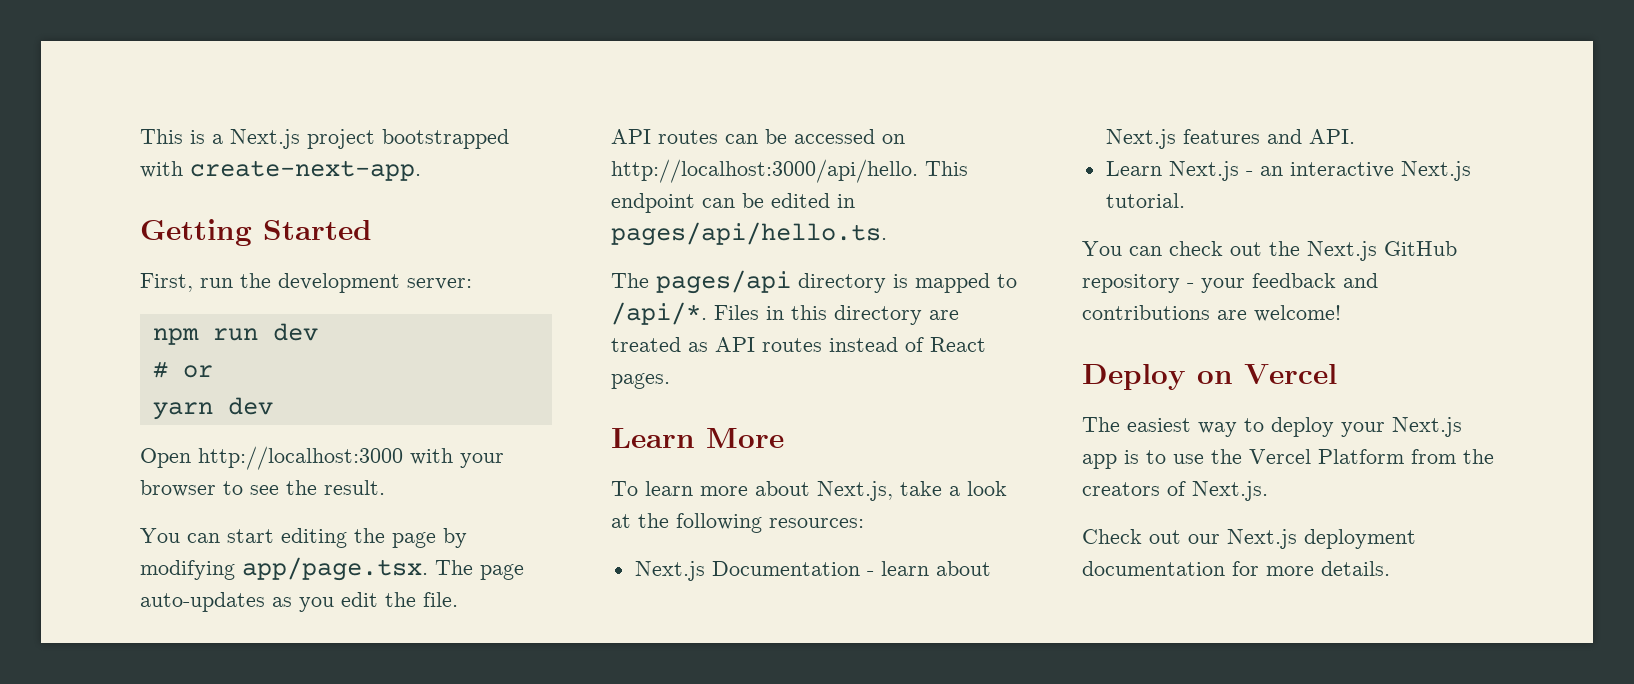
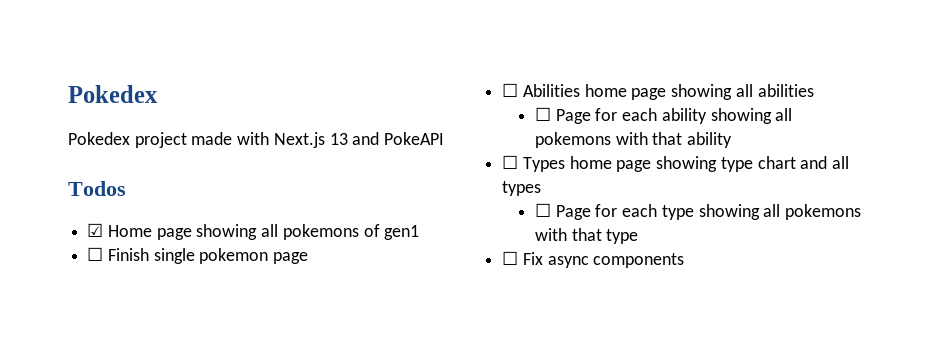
[140,129,509,149] [140,160,421,181] [140,219,372,246] [140,273,472,293] [152,323,318,345] [152,361,213,378] [152,397,273,420] [140,446,504,470] [140,480,385,497] [140,528,467,548] [140,557,524,581] [140,592,458,612] [611,129,905,144] [611,159,968,183] [611,193,855,213] [611,222,887,246] [611,270,1017,294] [611,302,959,325] [611,337,986,352] [611,373,670,389] [611,428,784,448] [611,481,1007,501] [611,513,864,533] [634,561,991,581] [1105,129,1355,149] [1105,161,1471,181] [1105,193,1185,208] [1082,241,1457,261] [1082,273,1378,293] [1082,305,1341,322] [1082,364,1337,390] [1082,417,1462,437] [1082,449,1494,469] [1082,481,1268,501] [1082,529,1416,549] [1082,561,1390,576] This is a Next.js project bootstrapped with create-next-app. // Getting Started // First, run the development server: // npm run dev // # or // yarn dev // Open http://localhost:3000 with your browser to see the result. // You can start editing the page by modifying app/page.tsx. The page auto-updates as you edit the file. // API routes can be accessed on http://localhost:3000/api/hello. This endpoint can be edited in pages/api/hello.ts. // The pages/api directory is mapped to /api/*. Files in this directory are treated as API routes instead of React pages. // Learn More // To learn more about Next.js, take a look at the following resources: // Next.js Documentation - learn about Next.js features and API. // Learn Next.js - an interactive Next.js tutorial. // You can check out the Next.js GitHub repository - your feedback and contributions are welcome! // Deploy on Vercel // The easiest way to deploy your Next.js app is to use the Vercel Platform from the creators of Next.js. // Check out our Next.js deployment documentation for more details. -> [68,85,158,103] [68,132,445,148] [68,181,126,196] [87,223,420,240] [87,247,309,264] [502,83,814,100] [534,107,793,124] [534,132,733,148] [502,155,850,172] [502,181,542,196] [534,203,862,220] [534,228,639,244] [502,251,685,268] Pokedex // Pokedex project made with Next.js 13 and PokeAPI // Todos // ☑ Home page showing all pokemons of gen1 // ☐ Finish single pokemon page // ☐ Abilities home page showing all abilities // ☐ Page for each ability showing all pokemons with that ability // ☐ Types home page showing type chart and all types // ☐ Page for each type showing all pokemons with that type // ☐ Fix async components

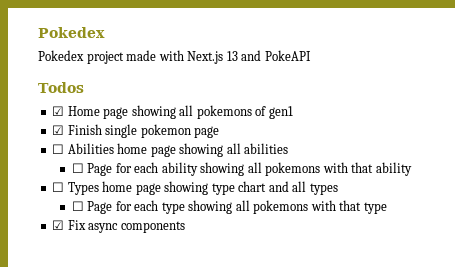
[87,247,104,261] ☐ -> [52,125,65,135] ☑
[502,251,519,265] ☐ -> [52,220,65,230] ☑

